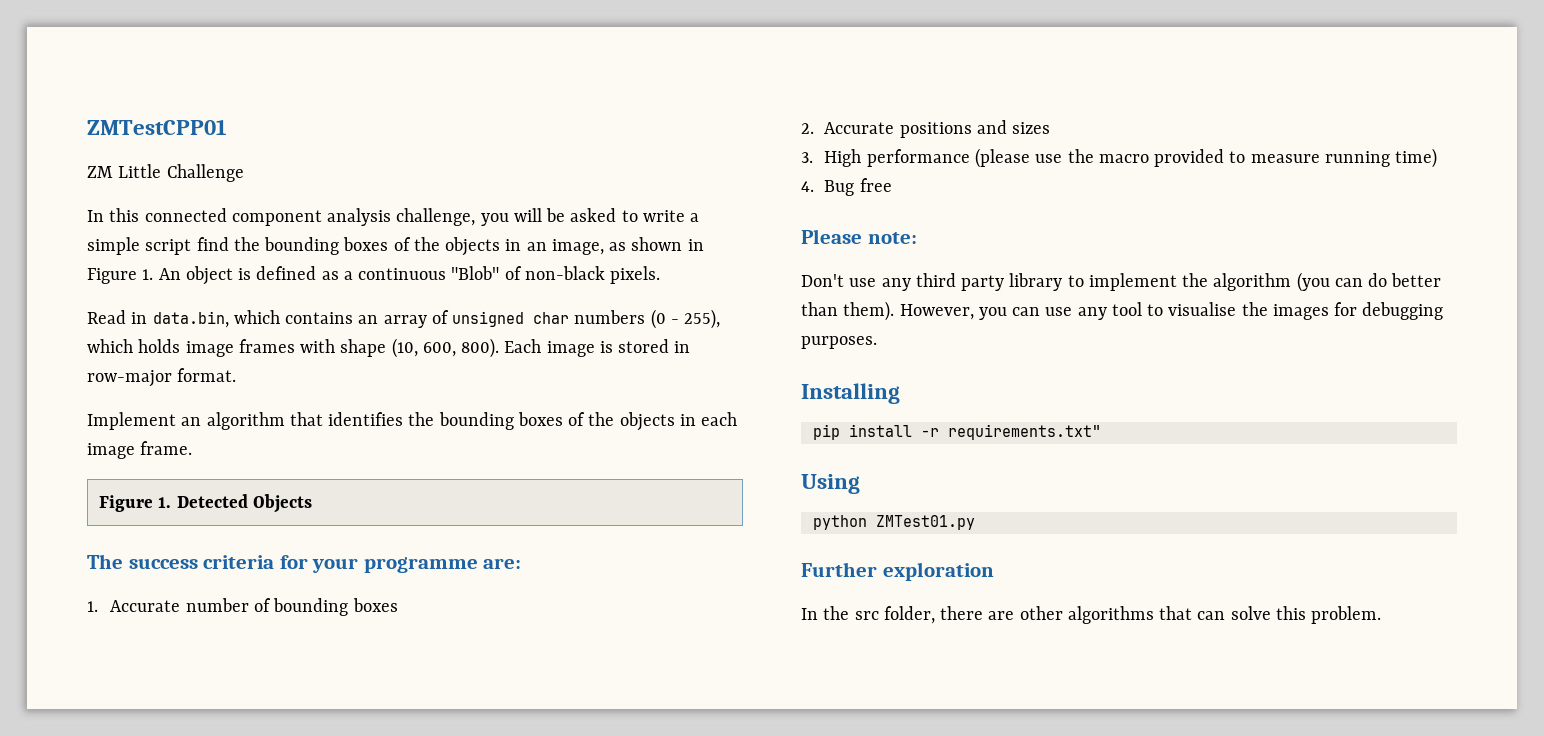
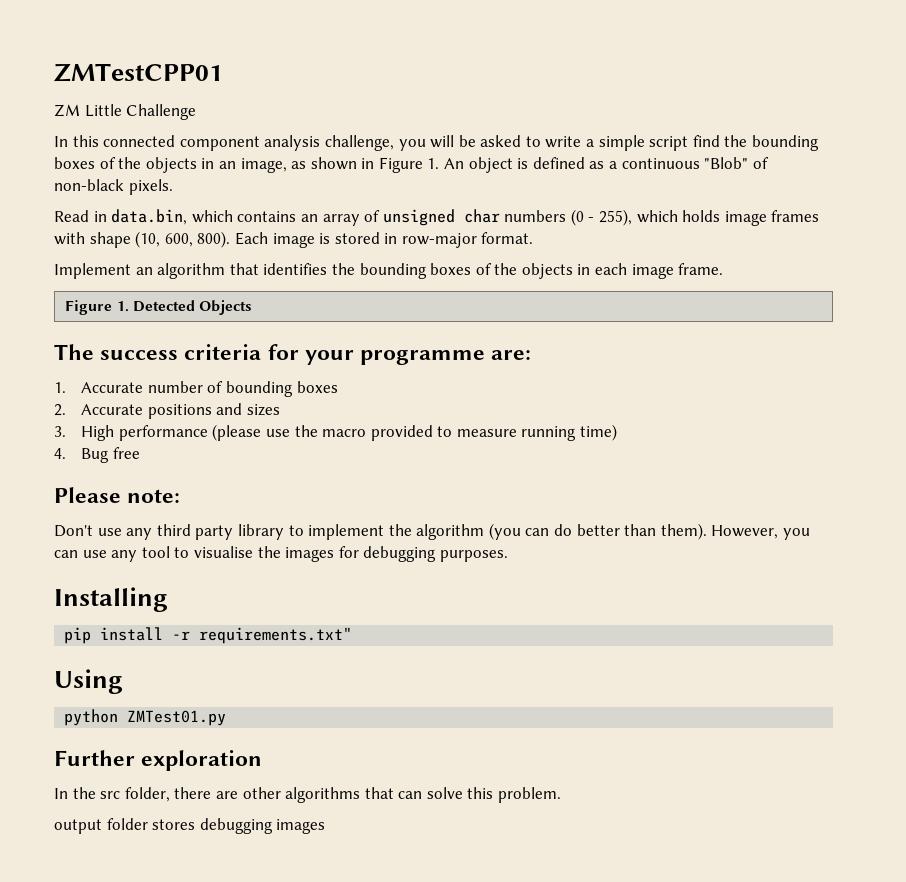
(1382, 615) none -> [54,818,326,834] // output folder stores debugging images

